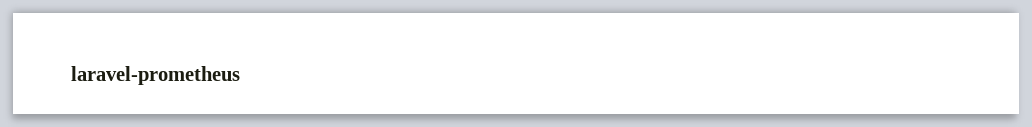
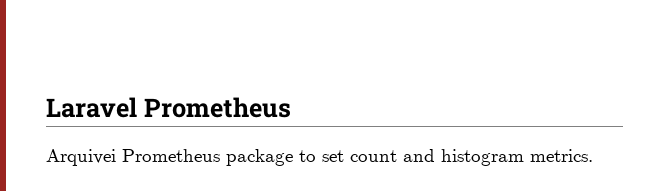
[71,66,240,85] laravel-prometheus -> [46,97,291,118] [46,149,593,166] Laravel Prometheus // Arquivei Prometheus package to set count and histogram metrics.

